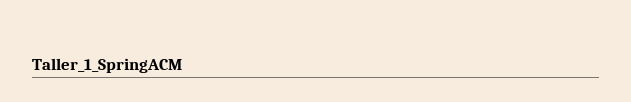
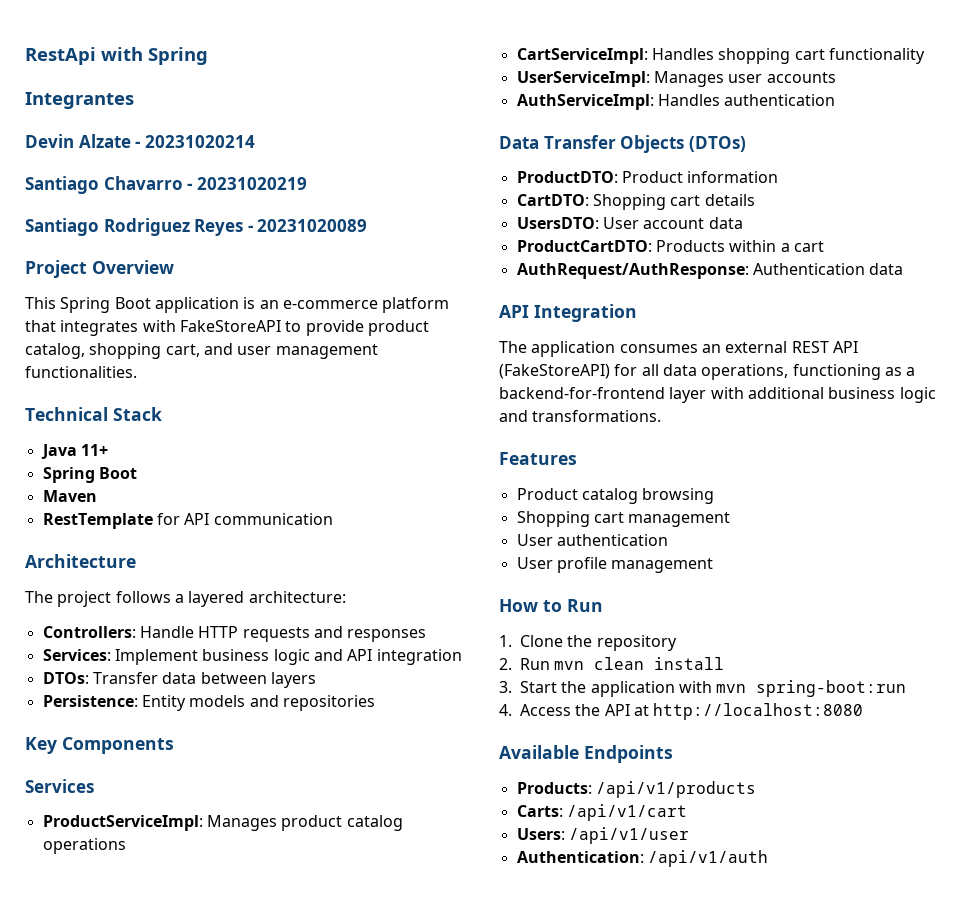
[32,58,182,73] Taller_1_SpringACM -> [25,47,208,65] [25,92,134,109] [25,134,255,148] [25,176,307,194] [25,218,368,236] [25,260,174,278] [25,297,450,313] [25,320,429,336] [25,343,378,359] [25,366,137,378] [25,407,162,421] [40,444,108,459] [42,467,137,483] [42,490,97,502] [42,513,333,529] [25,554,136,568] [25,591,346,607] [42,626,427,642] [42,649,462,665] [42,672,316,688] [42,695,375,711] [25,737,174,754] [25,779,94,793] [42,815,403,831] [42,838,126,854] [516,48,925,64] [516,71,836,87] [516,94,836,110] [499,135,746,153] [516,171,779,183] [516,194,755,210] [516,217,743,229] [516,240,824,252] [516,263,904,279] [499,304,637,322] [499,341,858,357] [499,364,916,380] [499,387,936,403] [499,410,662,422] [499,452,577,465] [516,488,715,504] [516,511,731,527] [516,534,668,546] [516,557,714,573] [499,599,603,612] [499,635,677,651] [499,657,725,670] [499,680,907,697] [499,703,864,720] [499,745,673,763] [516,781,756,798] [516,804,687,821] [516,827,689,844] [516,850,768,867] RestApi with Spring // Integrantes // Devin Alzate - 20231020214 // Santiago Chavarro - 20231020219 // Santiago Rodriguez Reyes - 20231020089 // Project Overview // This Spring Boot application is an e-commerce platform that integrates with FakeStoreAPI to provide product catalog, shopping cart, and user management functionalities. // Technical Stack // Java 11+ // Spring Boot // Maven // RestTemplate for API communication // Architecture // The project follows a layered architecture: // Controllers: Handle HTTP requests and responses // Services: Implement business logic and API integration // DTOs: Transfer data between layers // Persistence: Entity models and repositories // Key Components // Services // ProductServiceImpl: Manages product catalog operations // CartServiceImpl: Handles shopping cart functionality // UserServiceImpl: Manages user accounts // AuthServiceImpl: Handles authentication // Data Transfer Objects (DTOs) // ProductDTO: Product information // CartDTO: Shopping cart details // UsersDTO: User account data // ProductCartDTO: Products within a cart // AuthRequest/AuthResponse: Authentication data // API Integration // The application consumes an external REST API (FakeStoreAPI) for all data operations, functioning as a backend-for-frontend layer with additional business logic and transformations. // Features // Product catalog browsing // Shopping cart management // User authentication // User profile management // How to Run // 1. Clone the repository // 2. Run mvn clean install // 3. Start the application with mvn spring-boot:run // 4. Access the API at http://localhost:8080 // Available Endpoints // Products: /api/v1/products // Carts: /api/v1/cart // Users: /api/v1/user // Authentication: /api/v1/auth

